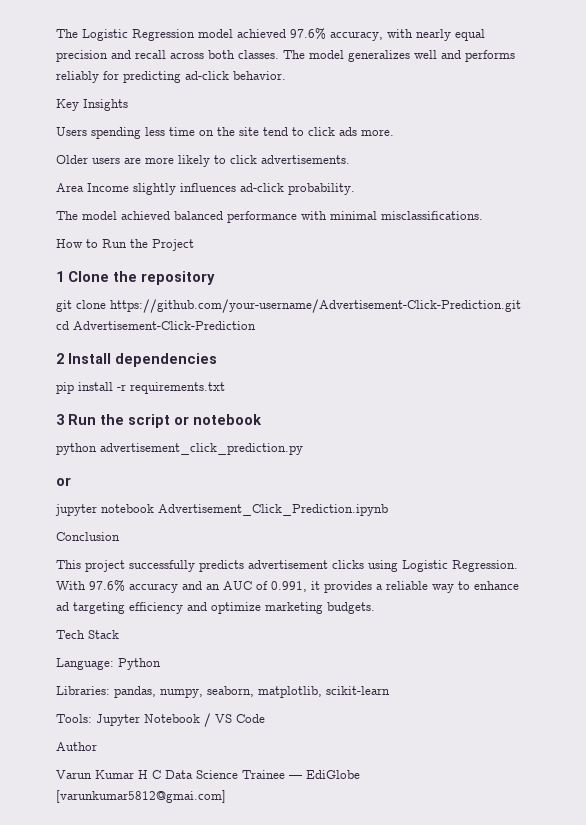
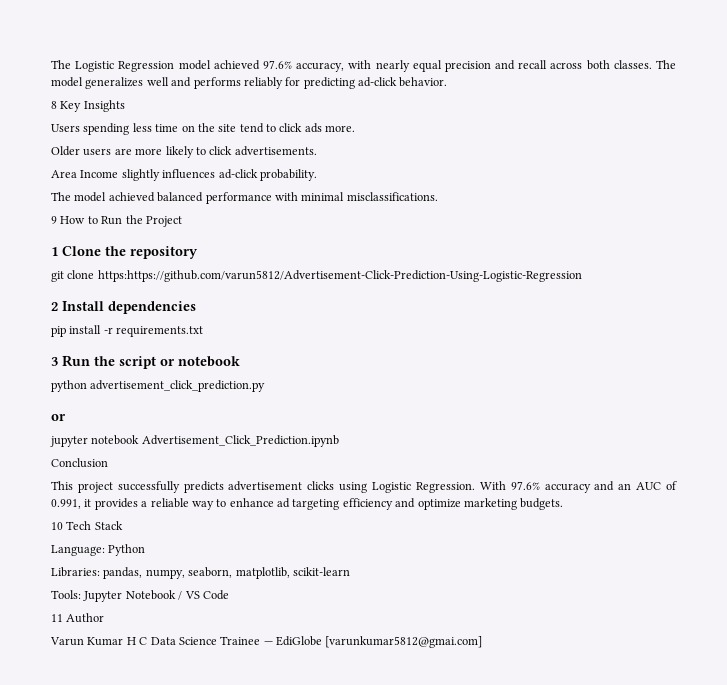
(286, 75) none -> [51,101,57,109] 8
(483, 215) none -> [51,216,57,224] 9
[110,299,521,313] [56,321,256,330] https://github.com/your-username/Advertisement-Click-Prediction.git cd Advertisement-Click-Prediction -> [97,270,582,282] https:https://github.com/varun5812/Advertisement-Click-Prediction-Using-Logistic-Regression
(375, 608) none -> [51,522,63,530] 10
(265, 718) none -> [51,614,63,622] 11

